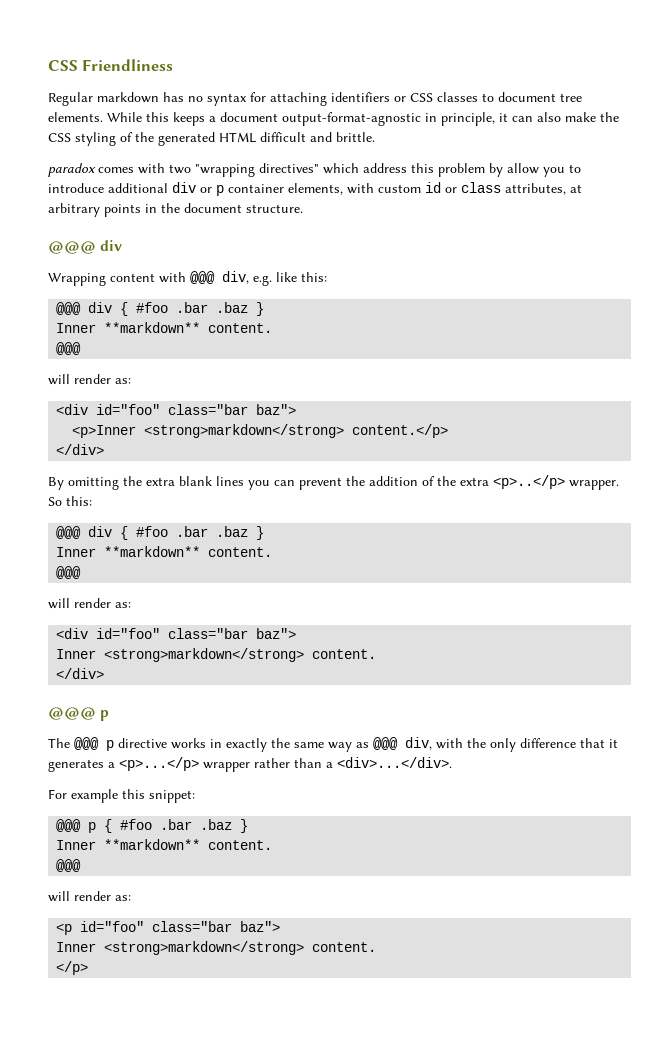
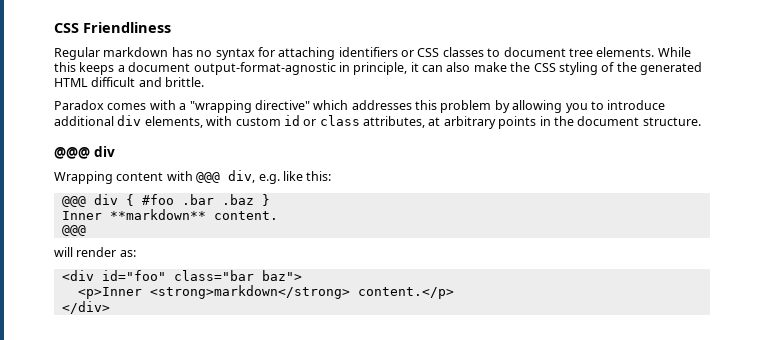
[48,163,96,177] paradox -> [54,100,104,110] Paradox
[169,163,407,177] two "wrapping directives" which address -> [179,100,412,113] a "wrapping directive" which addresses
[507,163,539,174] allow -> [512,100,563,113] allowing
[200,184,284,196] or p container -> (142, 120) none
[48,475,619,490] [48,496,92,506] [56,526,265,540] [56,546,273,557] [56,566,82,579] [48,598,131,609] [56,628,297,639] [56,648,377,662] [56,668,105,679] [48,707,110,721] [48,737,618,752] [48,757,452,772] [48,789,195,803] [56,819,249,833] [56,839,273,850] [56,859,82,872] [48,891,131,902] [56,921,281,935] [56,941,377,955] [56,961,89,975] // By omitting the extra blank lines you can prevent the addition of the extra <p>..</p> wrapper. So this: // @@@ div { #foo .bar .baz } // Inner **markdown** content. // @@@ // will render as: // <div id="foo" class="bar baz"> // Inner <strong>markdown</strong> content. // </div> // @@@ p // The @@@ p directive works in exactly the same way as @@@ div, with the only difference that it generates a <p>...</p> wrapper rather than a <div>...</div>. // For example this snippet: // @@@ p { #foo .bar .baz } // Inner **markdown** content. // @@@ // will render as: // <p id="foo" class="bar baz"> // Inner <strong>markdown</strong> content. // </p> -> (110, 307) none

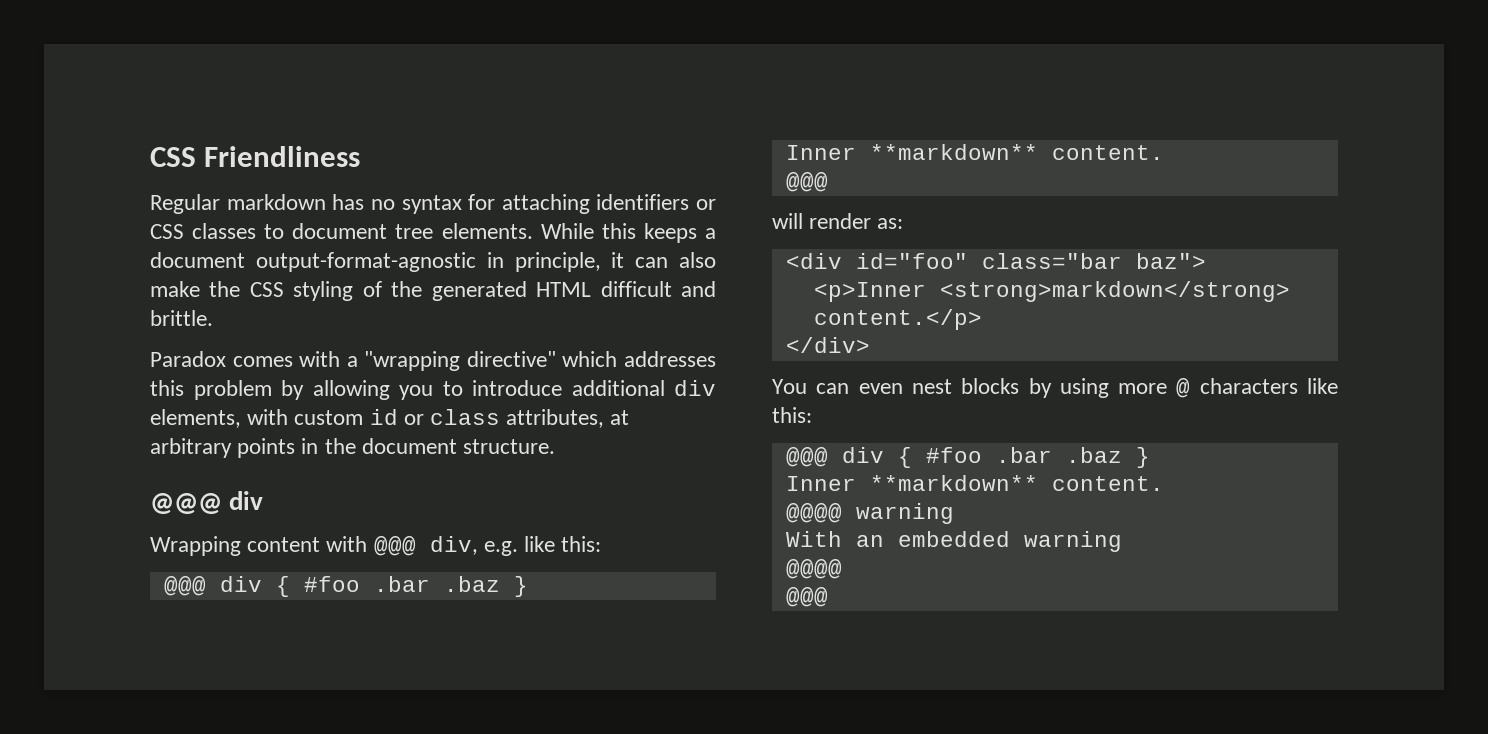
(110, 307) none -> [772,378,1338,398] [772,407,812,423] [785,447,1150,468] [785,475,1164,491] [785,503,954,524] [785,531,1122,552] [785,559,842,579] [785,587,828,607] // You can even nest blocks by using more @ characters like this: // @@@ div { #foo .bar .baz } // Inner **markdown** content. // @@@@ warning // With an embedded warning // @@@@ // @@@

